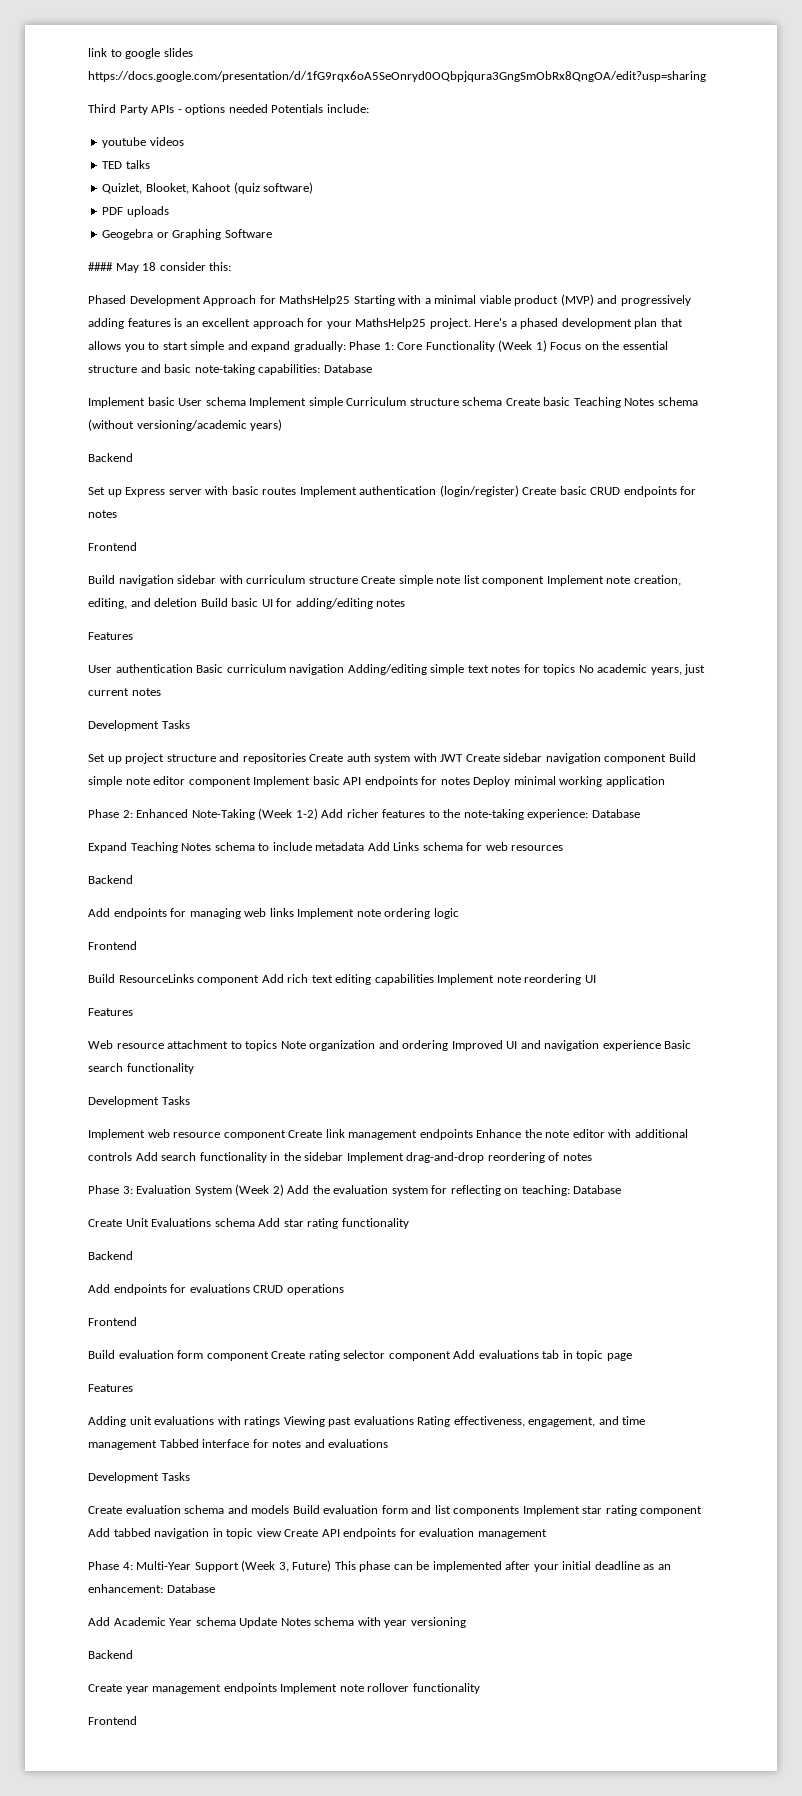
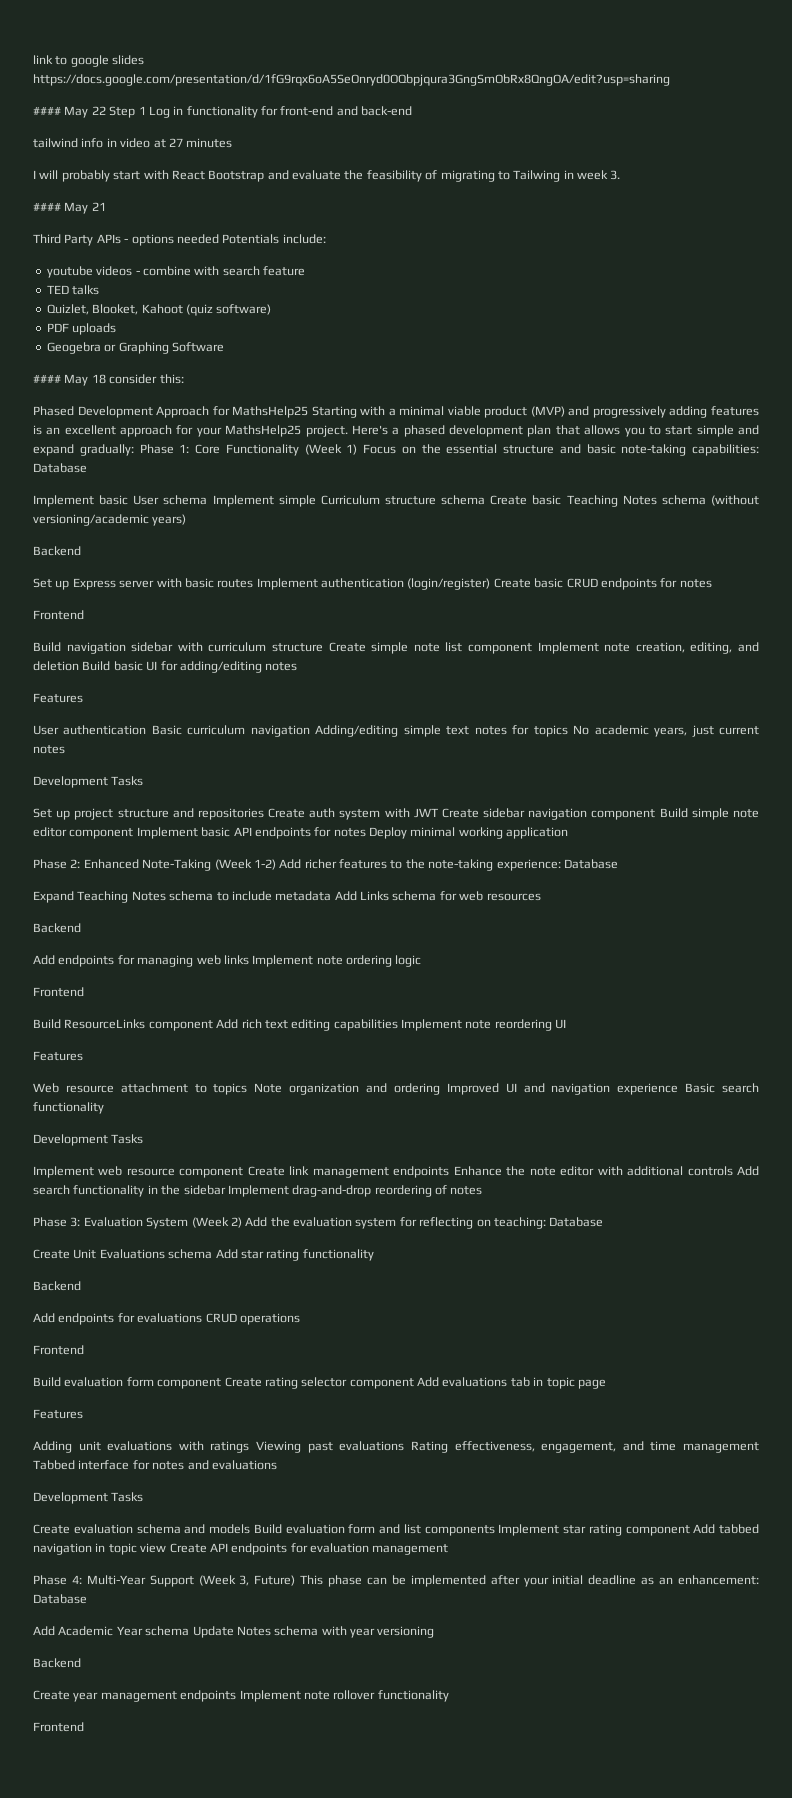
(706, 76) none -> [33,106,413,118] [33,138,233,148] [33,170,621,182] [33,202,106,214] // #### May 22 Step 1 Log in functionality for front-end and back-end // tailwind info in video at 27 minutes // I will probably start with React Bootstrap and evaluate the feasibility of migrating to Tailwing in week 3. // #### May 21
(184, 141) none -> [135,266,305,276] - combine with search feature

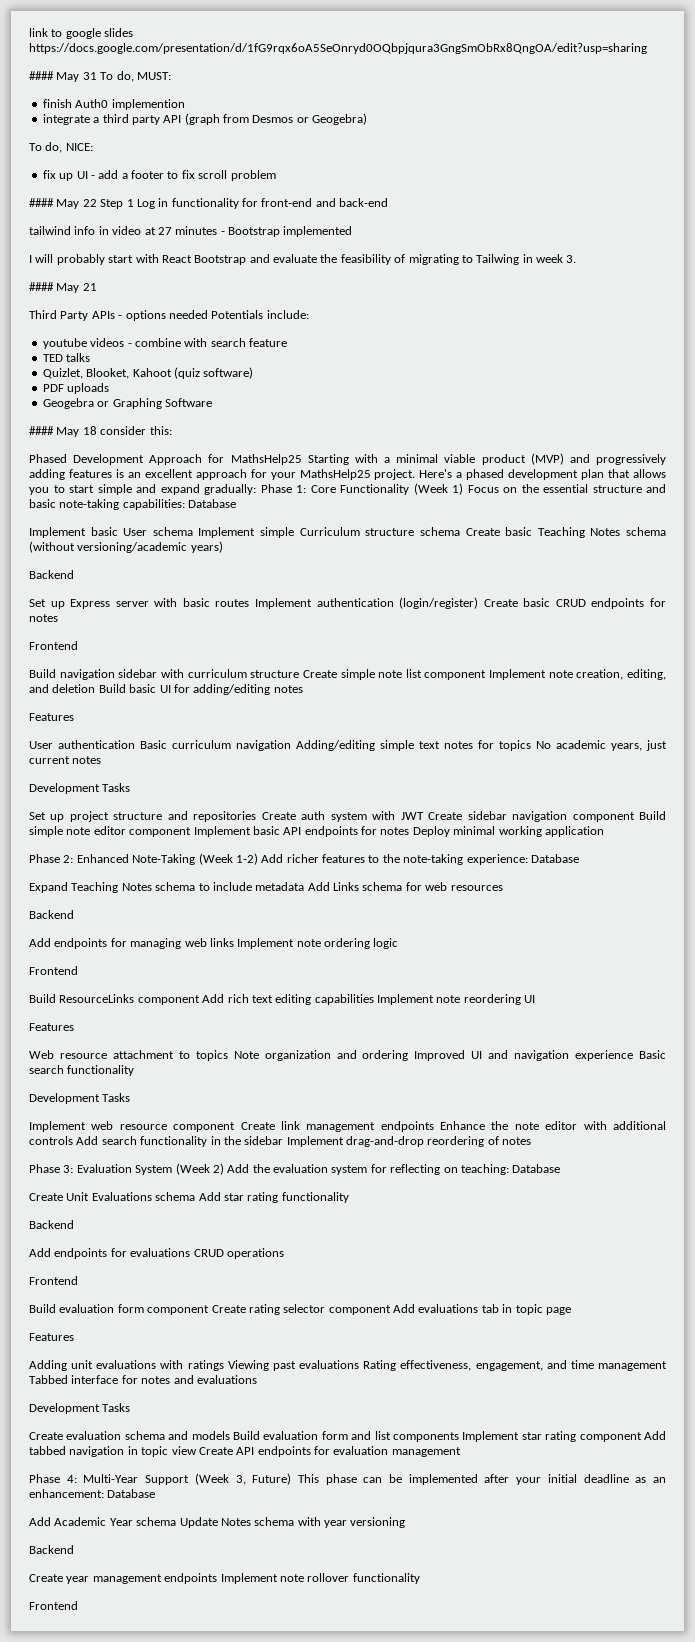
(670, 80) none -> [29,71,171,82] [42,99,185,110] [42,113,368,125] [29,142,93,153] [42,170,276,181] // #### May 31 To do, MUST: // finish Auth0 implemention // integrate a third party API (graph from Desmos or Geogebra) // To do, NICE: // fix up UI - add a footer to fix scroll problem
(233, 143) none -> [220,226,353,237] - Bootstrap implemented

